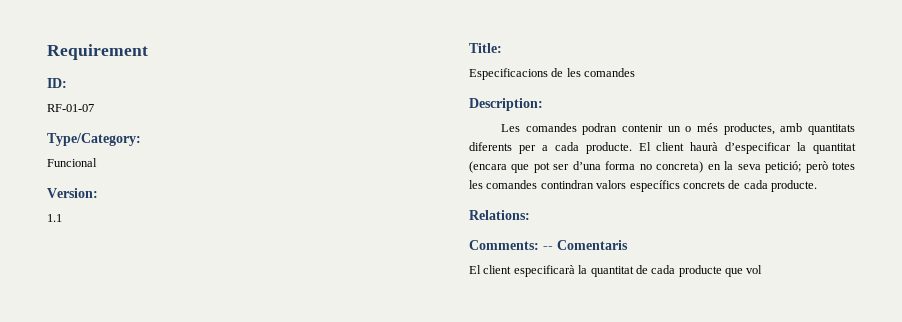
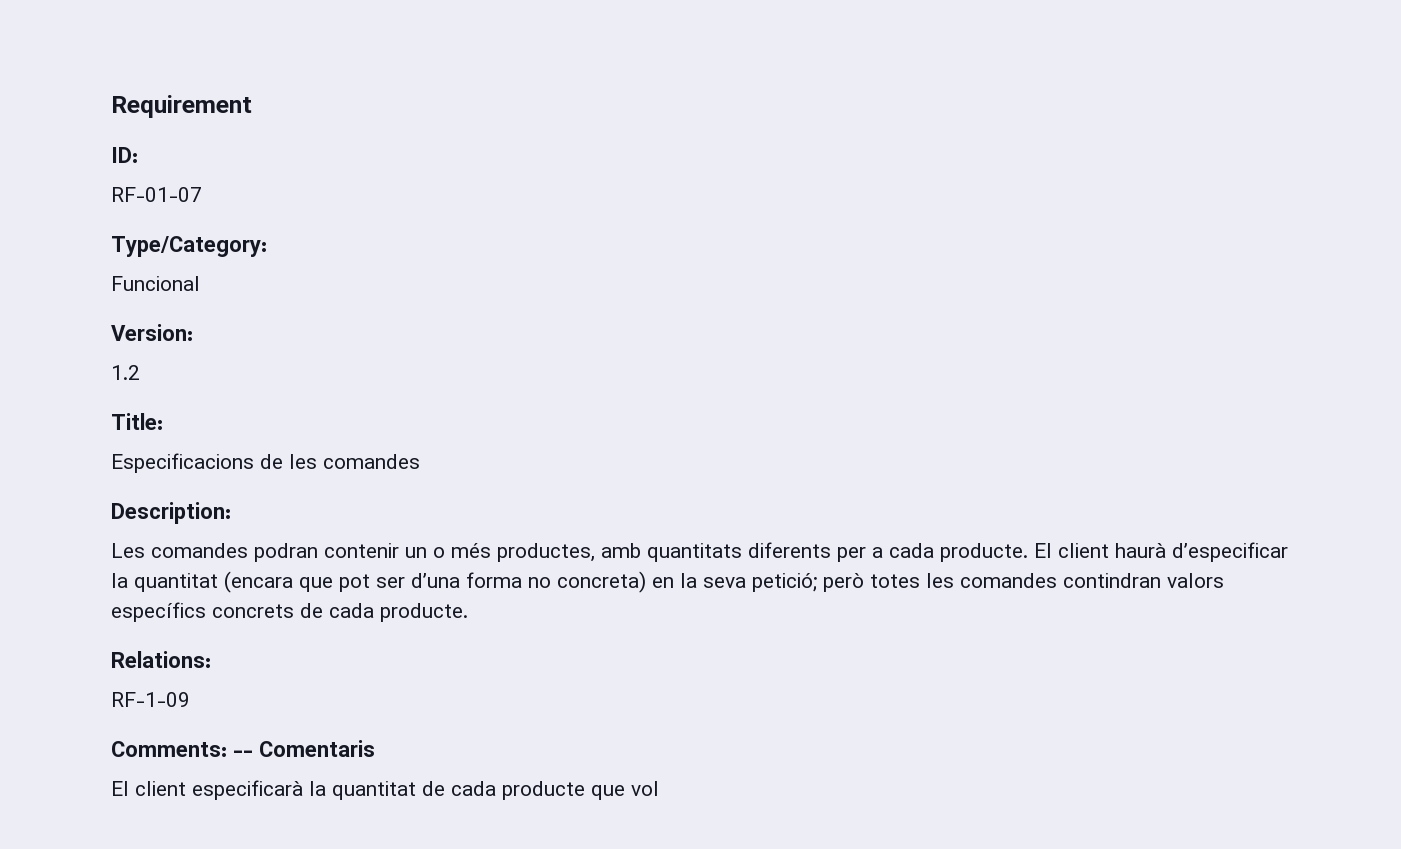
[47,214,62,222] 1.1 -> [111,365,140,380] 1.2
(530, 215) none -> [111,692,190,707] // RF-1-09

